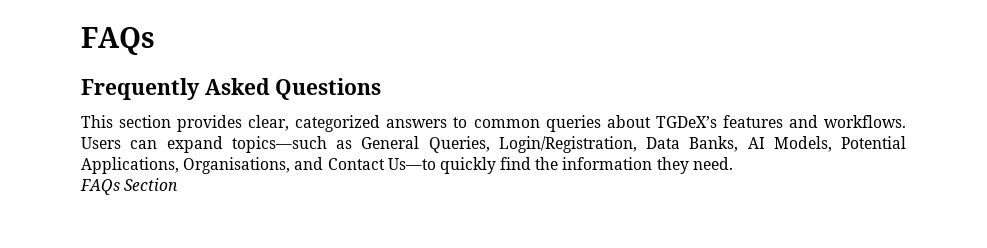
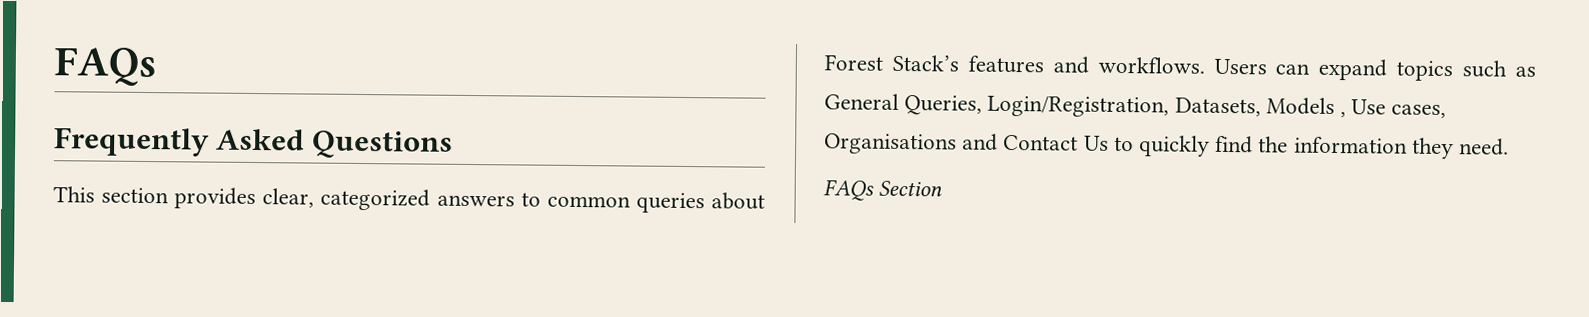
[655,116,717,128] TGDeX’s -> [824,54,959,72] Forest Stack’s
[231,136,327,153] topics—such -> [1396,60,1508,82] topics such
[646,136,906,152] [81,157,436,174] Data Banks, AI Models, Potential Applications, Organisations, and Contact Us—to -> [1174,97,1447,119] [824,133,1134,155] Datasets, Models , Use cases, Organisations and Contact Us to

